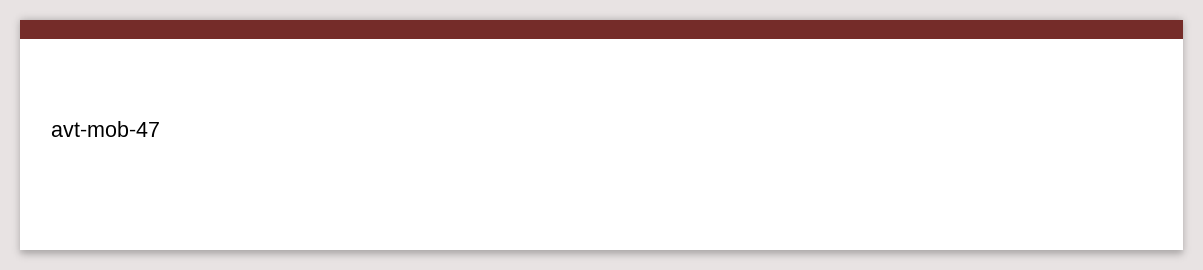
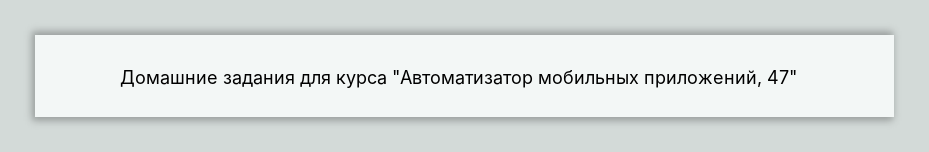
[51,121,160,137] avt-mob-47 -> [120,70,797,88] Домашние задания для курса "Автоматизатор мобильных приложений, 47"

